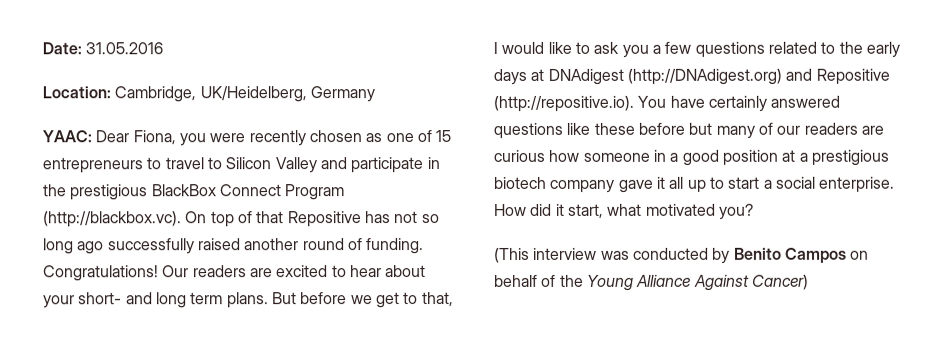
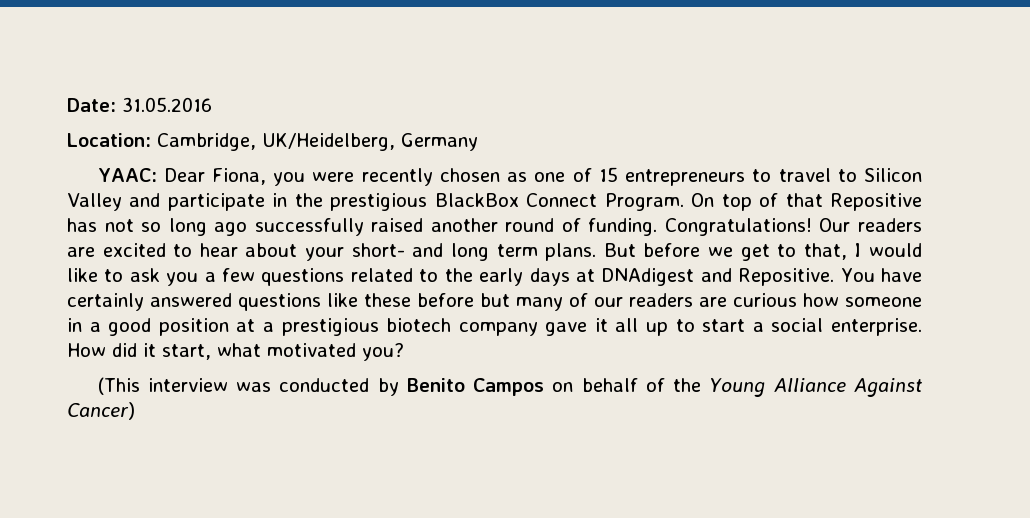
[285,184,346,201] [43,211,182,228] Program (http://blackbox.vc). -> [604,193,684,211] Program.
[626,68,890,85] [493,95,634,112] (http://DNAdigest.org) and Repositive (http://repositive.io). -> [700,268,835,286] and Repositive.

